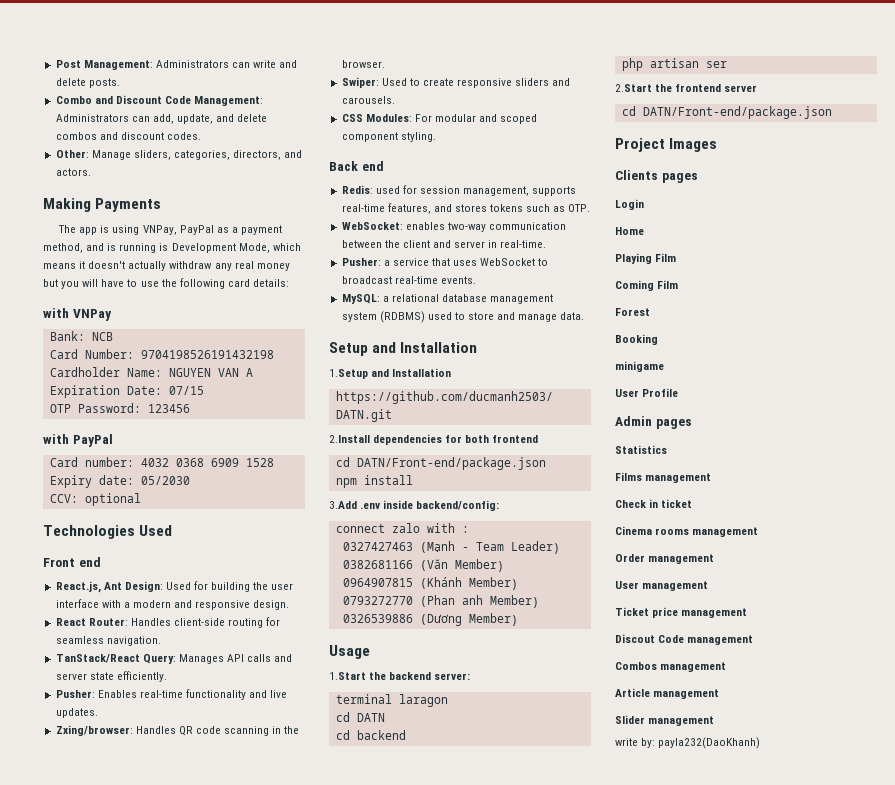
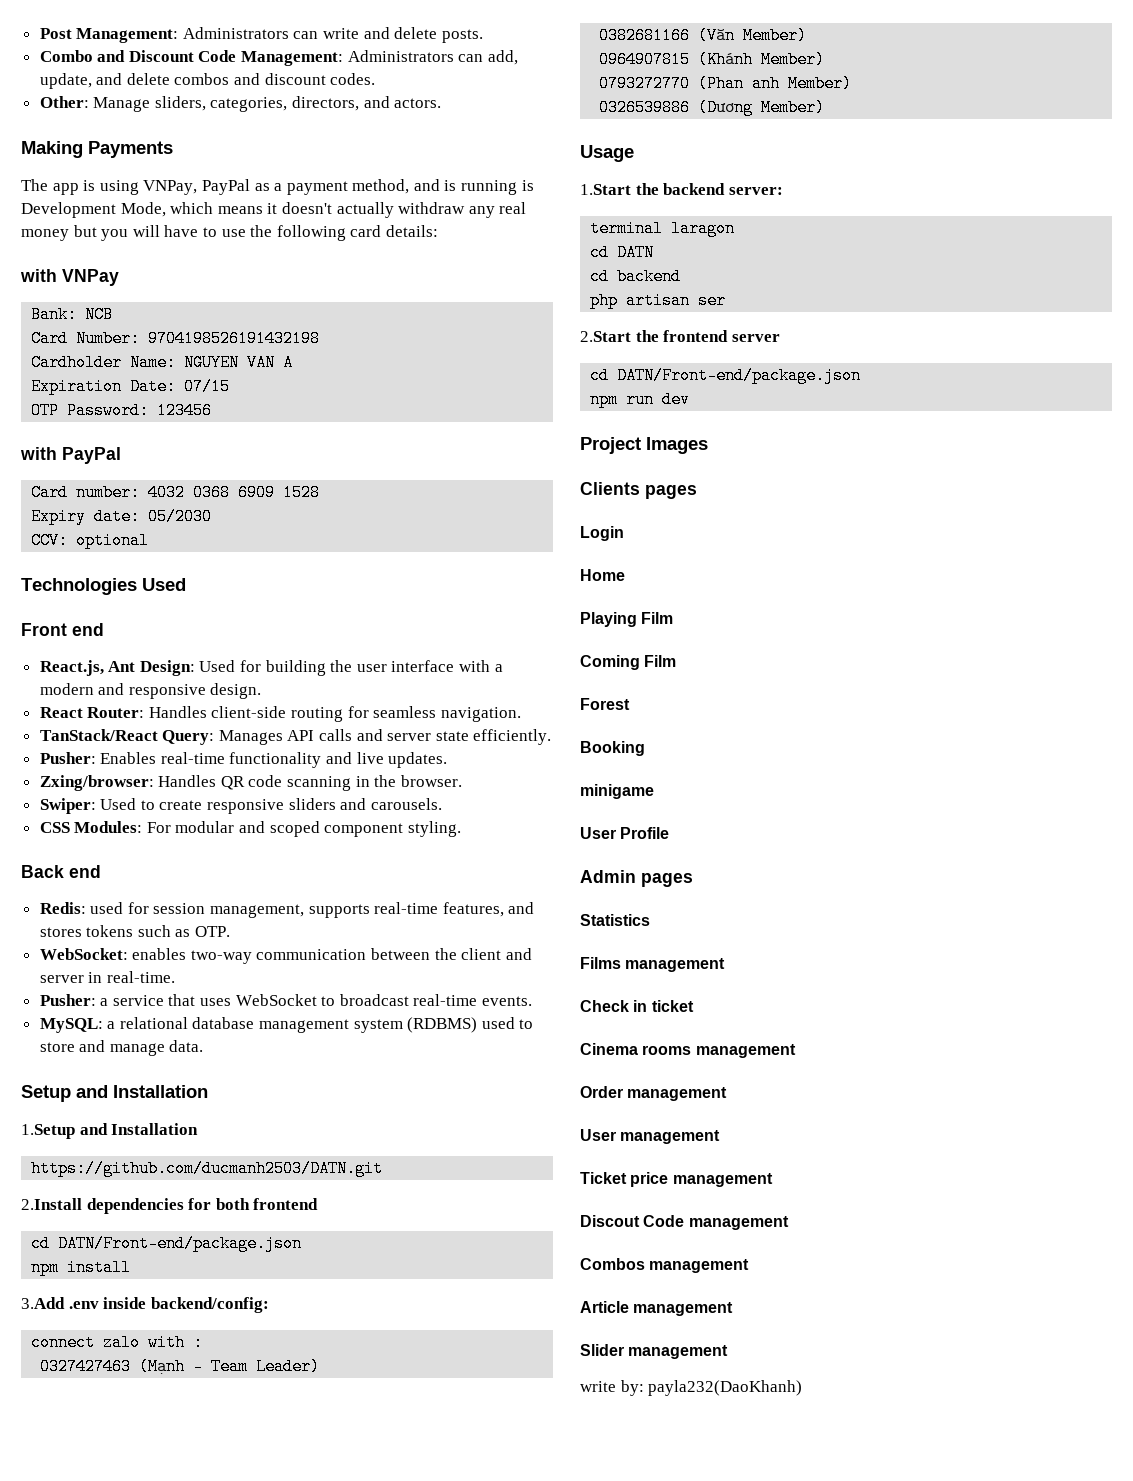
(832, 112) none -> [590,391,691,408] // npm run dev

